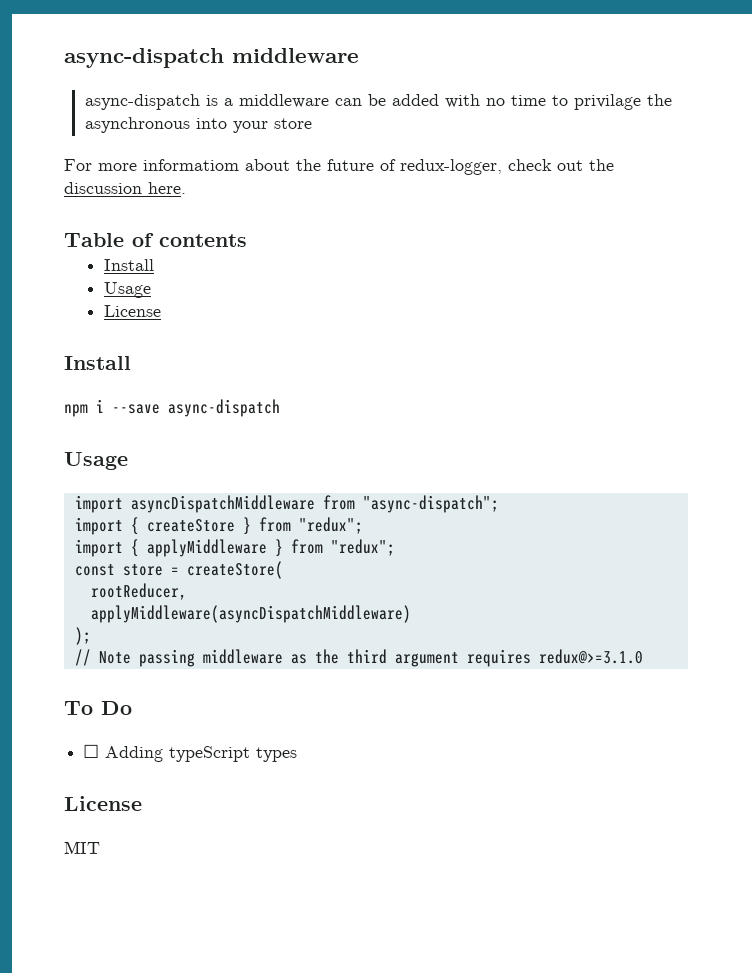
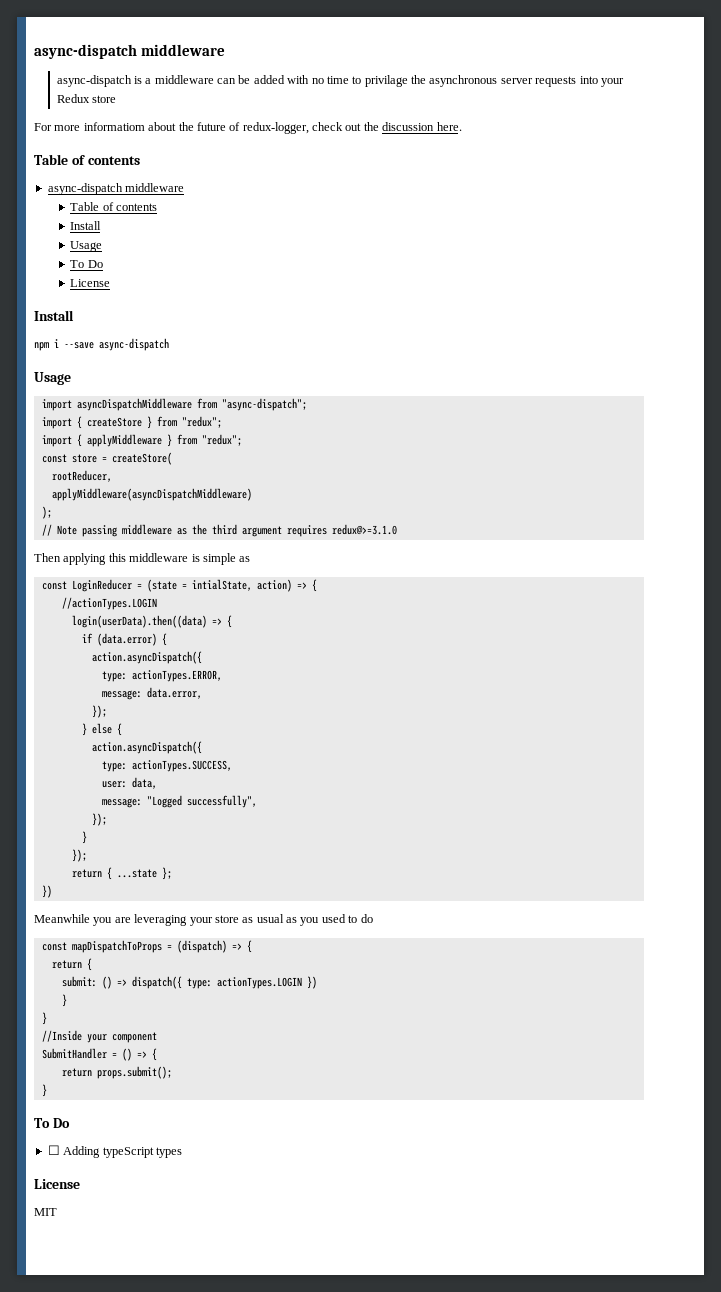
(190, 125) none -> [500,76,577,87] server requests
(268, 127) none -> [56,94,90,103] Redux
(247, 240) none -> [47,183,185,195] [70,202,158,211] // async-dispatch middleware // Table of contents
(151, 290) none -> [70,260,103,268] // To Do
(643, 656) none -> [34,553,251,565] [41,579,317,592] [61,597,157,610] [71,615,232,628] [81,633,167,646] [91,651,202,664] [101,670,222,682] [101,687,202,700] [91,705,107,718] [81,723,122,736] [91,741,202,754] [101,760,232,772] [101,777,157,789] [101,795,257,808] [91,813,107,826] [81,831,87,844] [71,849,87,862] [71,867,172,880] [41,885,52,898] [34,914,373,926] [41,940,252,953] [51,958,92,971] [61,976,317,989] [61,994,67,1007] [41,1012,47,1025] [41,1030,157,1043] [41,1048,157,1061] [61,1066,172,1079] [41,1084,47,1097] // Then applying this middleware is simple as // const LoginReducer = (state = intialState, action) => { // //actionTypes.LOGIN // login(userData).then((data) => { // if (data.error) { // action.asyncDispatch({ // type: actionTypes.ERROR, // message: data.error, // }); // } else { // action.asyncDispatch({ // type: actionTypes.SUCCESS, // user: data, // message: "Logged successfully", // }); // } // }); // return { ...state }; // }) // Meanwhile you are leveraging your store as usual as you used to do // const mapDispatchToProps = (dispatch) => { // return { // submit: () => dispatch({ type: actionTypes.LOGIN }) // } // } // //Inside your component // SubmitHandler = () => { // return props.submit(); // }

